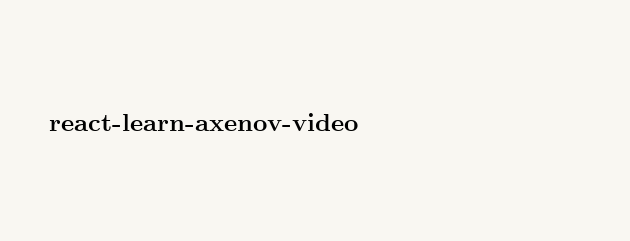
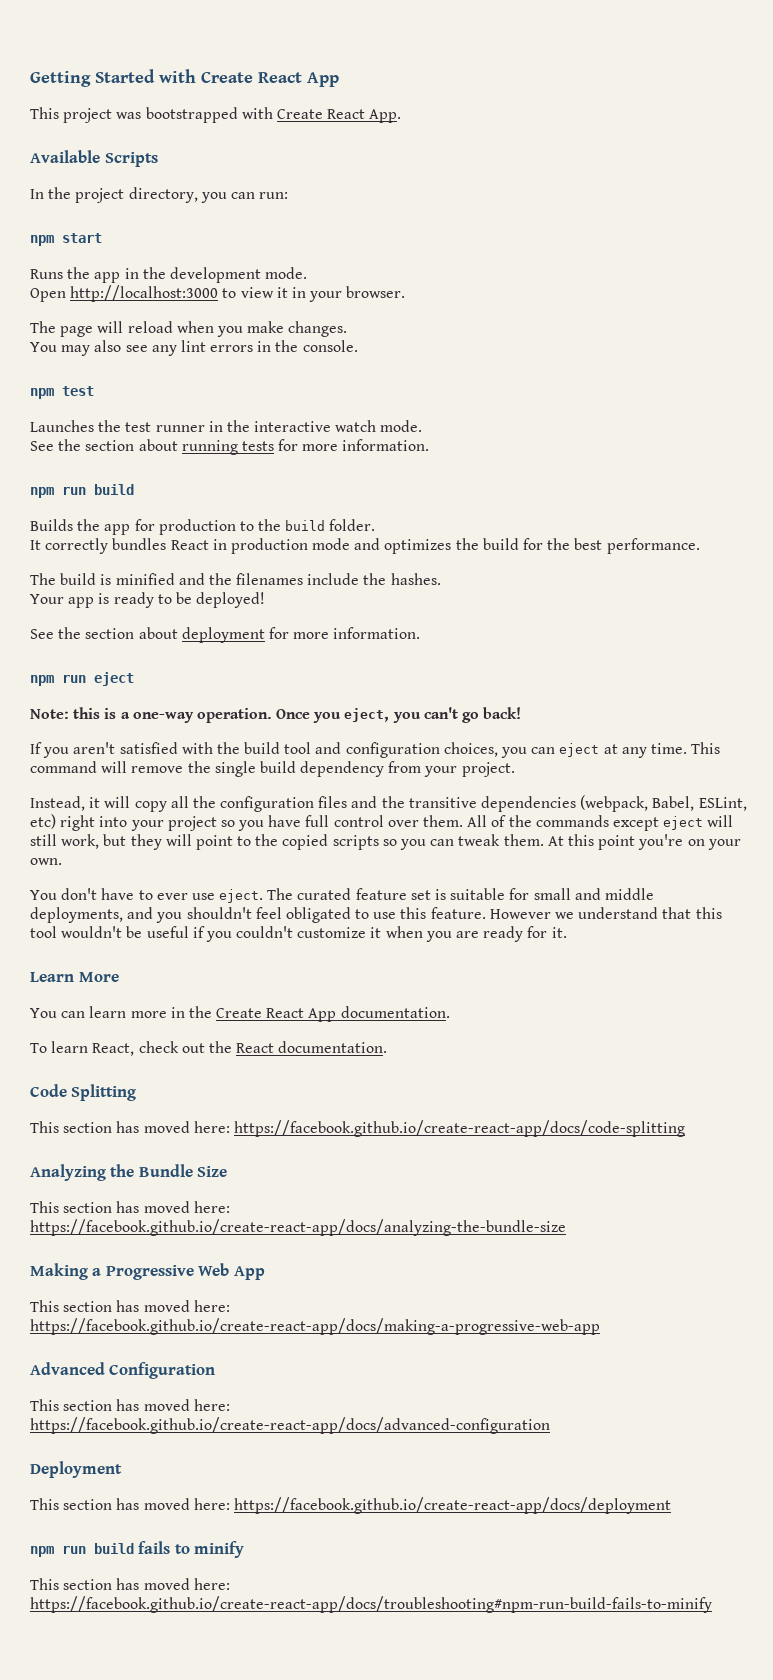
[49,113,358,131] react-learn-axenov-video -> [30,69,339,87] [30,107,402,123] [30,150,158,167] [30,187,289,203] [30,233,102,246] [30,267,308,283] [30,285,406,302] [30,321,348,337] [30,340,358,356] [30,386,94,399] [30,420,423,432] [30,439,430,455] [30,484,134,498] [30,519,376,535] [30,538,700,554] [30,573,441,585] [30,592,266,608] [30,627,421,643] [30,672,134,686] [30,707,522,723] [30,742,721,758] [30,761,515,777] [30,795,747,812] [30,814,734,831] [30,834,741,850] [30,858,62,865] [30,888,654,903] [30,907,722,923] [30,926,567,942] [30,972,119,982] [30,1006,450,1022] [30,1041,388,1056] [30,1084,137,1101] [30,1120,685,1137] [30,1164,228,1181] [30,1201,230,1213] [30,1219,566,1236] [30,1263,265,1280] [30,1300,230,1312] [30,1318,600,1335] [30,1362,216,1379] [30,1399,230,1411] [30,1417,550,1434] [30,1461,122,1478] [30,1497,671,1514] [30,1541,245,1558] [30,1578,230,1590] [30,1596,712,1613] Getting Started with Create React App // This project was bootstrapped with Create React App. // Available Scripts // In the project directory, you can run: // npm start // Runs the app in the development mode. // Open http://localhost:3000 to view it in your browser. // The page will reload when you make changes. // You may also see any lint errors in the console. // npm test // Launches the test runner in the interactive watch mode. // See the section about running tests for more information. // npm run build // Builds the app for production to the build folder. // It correctly bundles React in production mode and optimizes the build for the best performance. // The build is minified and the filenames include the hashes. // Your app is ready to be deployed! // See the section about deployment for more information. // npm run eject // Note: this is a one-way operation. Once you eject, you can't go back! // If you aren't satisfied with the build tool and configuration choices, you can eject at any time. This command will remove the single build dependency from your project. // Instead, it will copy all the configuration files and the transitive dependencies (webpack, Babel, ESLint, etc) right into your project so you have full control over them. All of the commands except eject will still work, but they will point to the copied scripts so you can tweak them. At this point you're on your own. // You don't have to ever use eject. The curated feature set is suitable for small and middle deployments, and you shouldn't feel obligated to use this feature. However we understand that this tool wouldn't be useful if you couldn't customize it when you are ready for it. // Learn More // You can learn more in the Create React App documentation. // To learn React, check out the React documentation. // Code Splitting // This section has moved here: https://facebook.github.io/create-react-app/docs/code-splitting // Analyzing the Bundle Size // This section has moved here: https://facebook.github.io/create-react-app/docs/analyzing-the-bundle-size // Making a Progressive Web App // This section has moved here: https://facebook.github.io/create-react-app/docs/making-a-progressive-web-app // Advanced Configuration // This section has moved here: https://facebook.github.io/create-react-app/docs/advanced-configuration // Deployment // This section has moved here: https://facebook.github.io/create-react-app/docs/deployment // npm run build fails to minify // This section has moved here: https://facebook.github.io/create-react-app/docs/troubleshooting#npm-run-build-fails-to-minify

